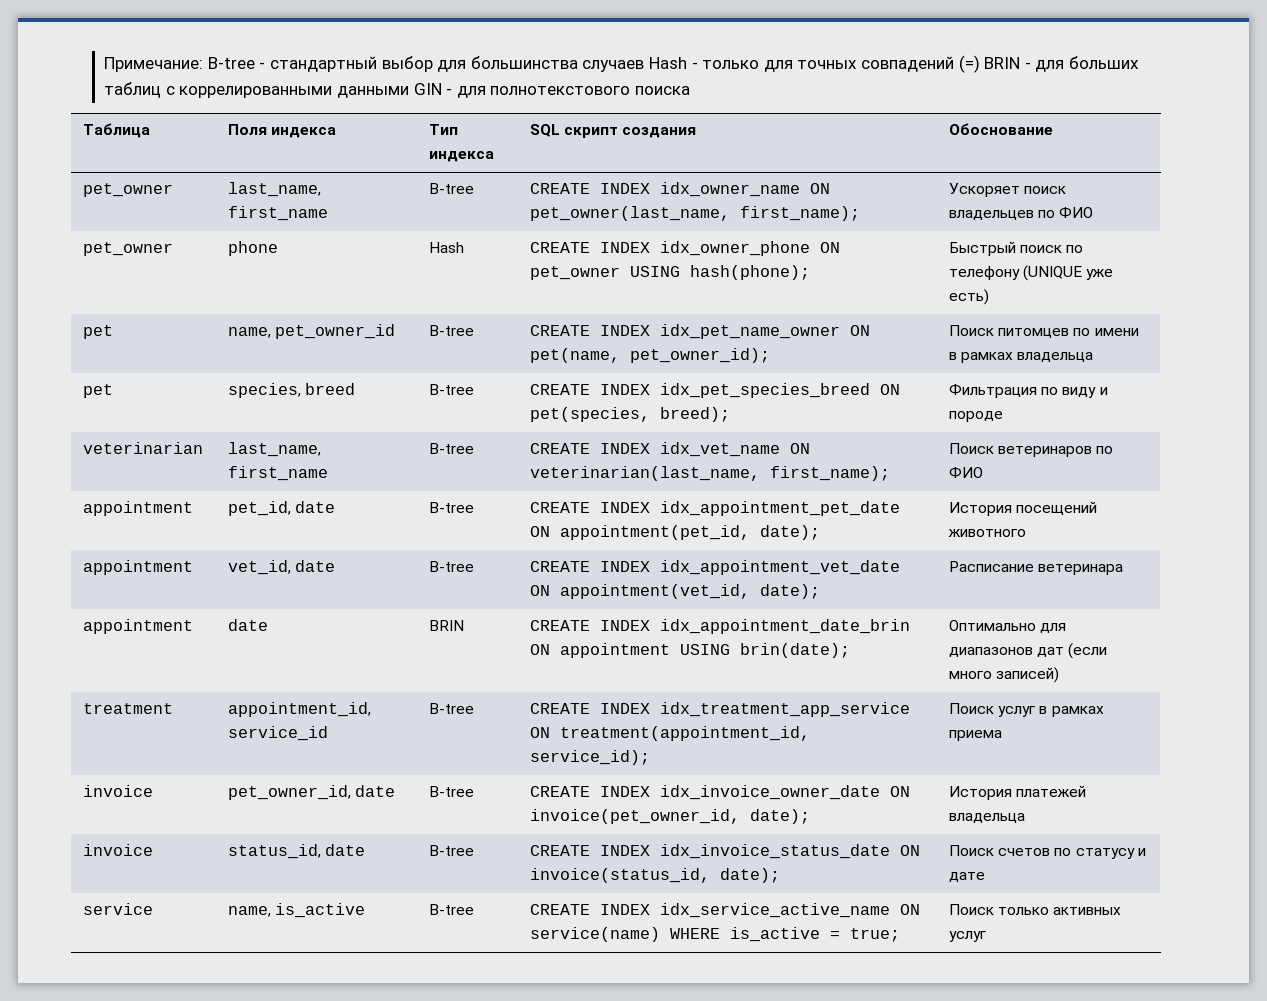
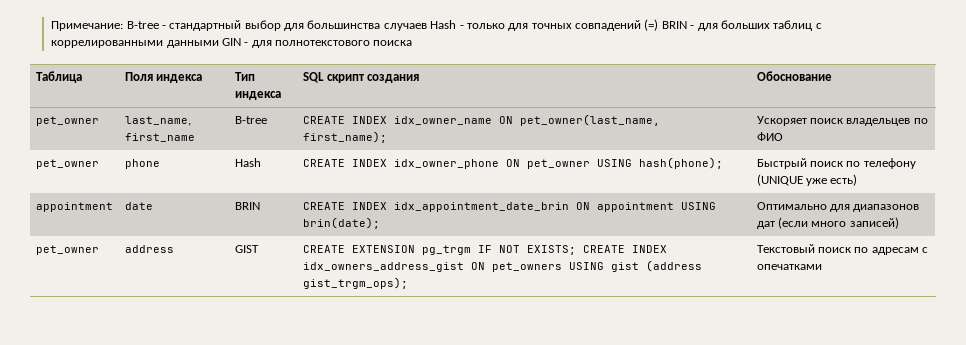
[83,325,114,339] [228,324,396,339] [429,325,475,336] [530,324,871,339] [530,348,771,363] [949,325,1139,338] [949,352,1094,363] [83,384,114,398] [228,383,356,398] [429,384,475,395] [530,383,901,398] [530,407,731,422] [949,384,1108,398] [949,411,1004,422] [83,442,204,454] [228,442,322,457] [228,466,329,481] [429,443,475,454] [530,442,811,457] [530,466,891,481] [949,443,1114,457] [949,467,984,478] [83,501,194,516] [228,501,336,516] [429,502,475,513] [530,501,901,516] [530,525,821,540] [949,501,1098,516] [948,529,1027,537] [83,560,194,575] [228,560,336,575] [429,561,475,572] [530,560,901,575] [530,584,821,599] [949,561,1124,575] // pet | name, pet_owner_id | B-tree | CREATE INDEX idx_pet_name_owner ON pet(name, pet_owner_id); | Поиск питомцев по имени в рамках владельца // pet | species, breed | B-tree | CREATE INDEX idx_pet_species_breed ON pet(species, breed); | Фильтрация по виду и породе // veterinarian | last_name, first_name | B-tree | CREATE INDEX idx_vet_name ON veterinarian(last_name, first_name); | Поиск ветеринаров по ФИО // appointment | pet_id, date | B-tree | CREATE INDEX idx_appointment_pet_date ON appointment(pet_id, date); | История посещений животного // appointment | vet_id, date | B-tree | CREATE INDEX idx_appointment_vet_date ON appointment(vet_id, date); | Расписание ветеринара -> (858, 180) none
[83,703,174,714] [228,702,372,717] [228,726,329,741] [429,703,475,714] [530,702,911,717] [530,726,811,741] [530,750,651,765] [949,703,1104,717] [949,730,1003,741] [83,785,154,797] [228,785,396,800] [429,786,475,797] [530,785,911,800] [530,809,811,824] [949,785,1087,800] [949,813,1026,823] [83,844,154,856] [228,844,366,859] [429,845,475,856] [530,844,921,859] [530,868,781,883] [949,845,1146,859] [949,872,986,882] [83,903,154,915] [228,903,366,918] [429,904,475,915] [530,903,921,918] [530,927,901,942] [949,904,1122,915] [949,931,987,942] treatment | appointment_id, service_id | B-tree | CREATE INDEX idx_treatment_app_service ON treatment(appointment_id, service_id); | Поиск услуг в рамках приема // invoice | pet_owner_id, date | B-tree | CREATE INDEX idx_invoice_owner_date ON invoice(pet_owner_id, date); | История платежей владельца // invoice | status_id, date | B-tree | CREATE INDEX idx_invoice_status_date ON invoice(status_id, date); | Поиск счетов по статусу и дате // service | name, is_active | B-tree | CREATE INDEX idx_service_active_name ON service(name) WHERE is_active = true; | Поиск только активных услуг -> [35,245,99,255] [124,245,174,253] [234,245,259,253] [302,245,667,255] [302,260,702,272] [302,277,408,289] [756,244,929,255] [756,264,822,270] pet_owner | address | GIST | CREATE EXTENSION pg_trgm IF NOT EXISTS; CREATE INDEX idx_owners_address_gist ON pet_owners USING gist (address gist_trgm_ops); | Текстовый поиск по адресам с опечатками

